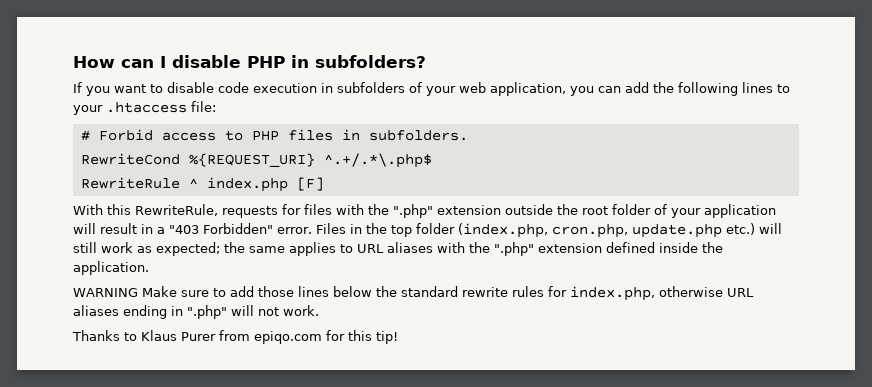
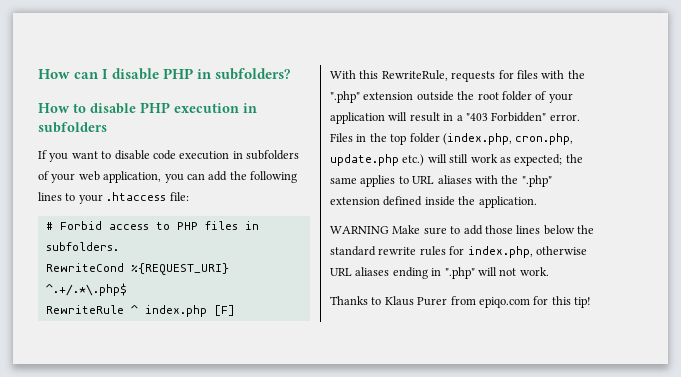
(426, 61) none -> [38,102,257,114] [38,122,107,133] // How to disable PHP execution in subfolders

